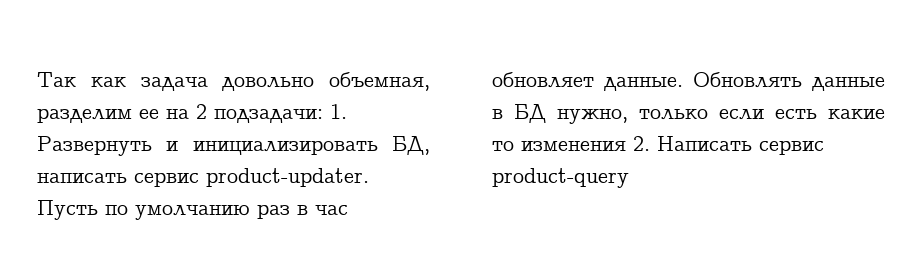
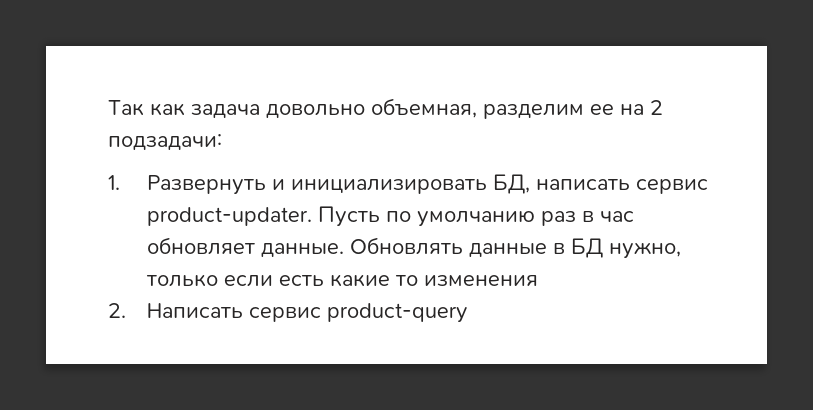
(323, 116) none -> (222, 142) //
(626, 146) none -> (539, 281) //

